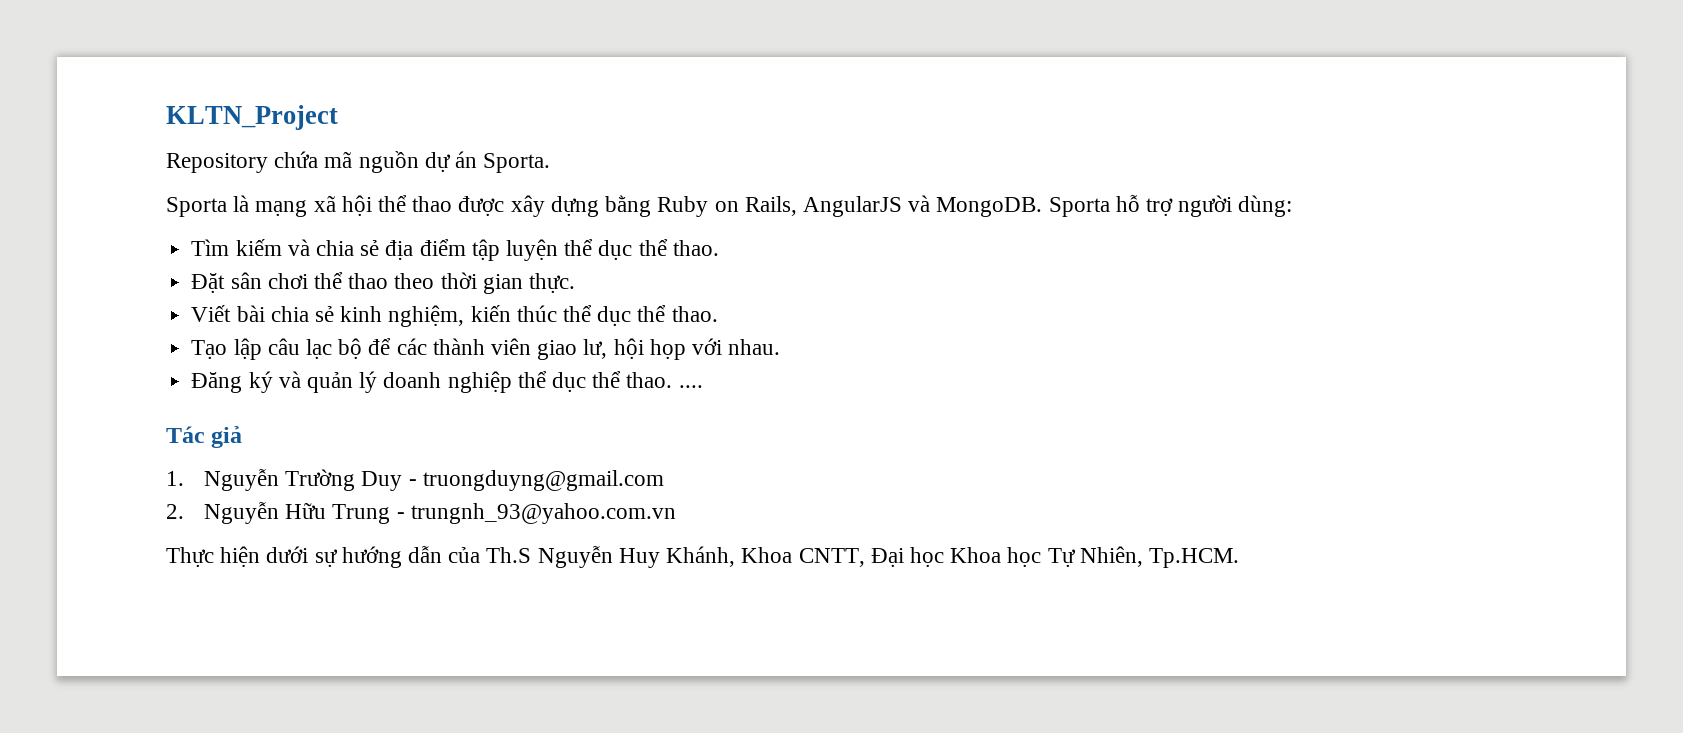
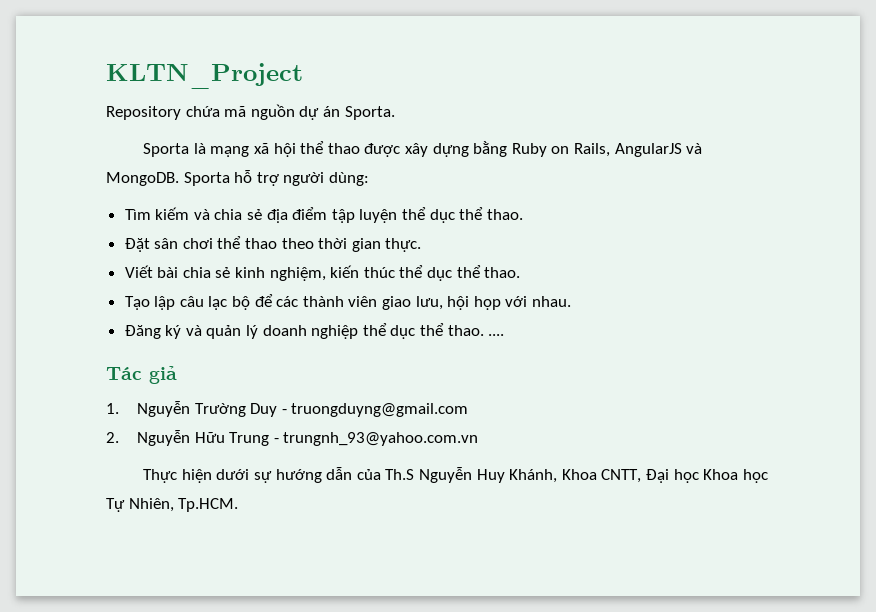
[583,339,608,359] lư, -> [415,296,443,310] lưu,

